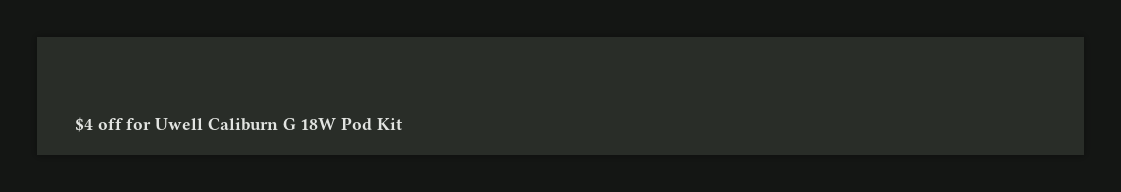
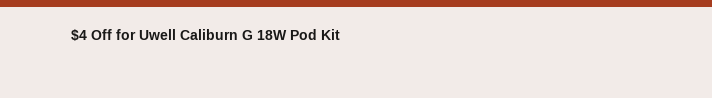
[97,118,123,130] off -> [91,29,112,40] Off

